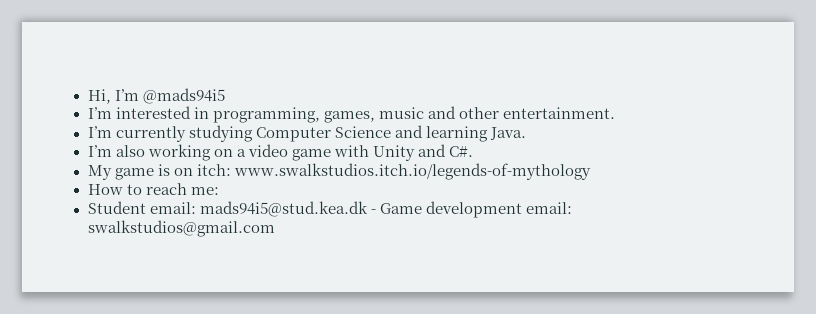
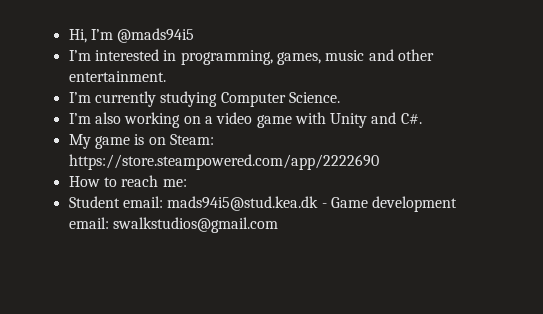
[334,125,526,142] Science and learning Java. -> [288,92,340,103] Science.
[196,163,591,180] itch: www.swalkstudios.itch.io/legends-of-mythology -> [169,134,214,145] [68,154,379,170] Steam: https://store.steampowered.com/app/2222690

